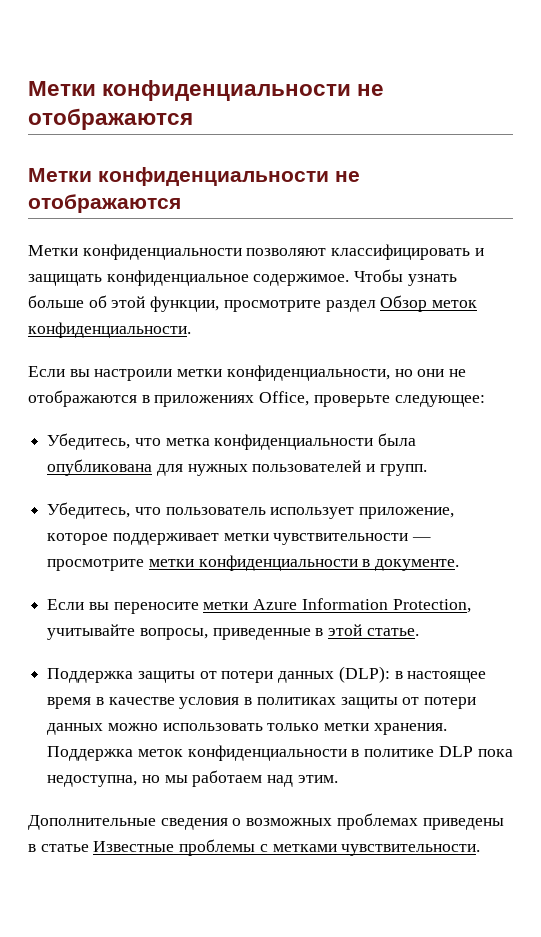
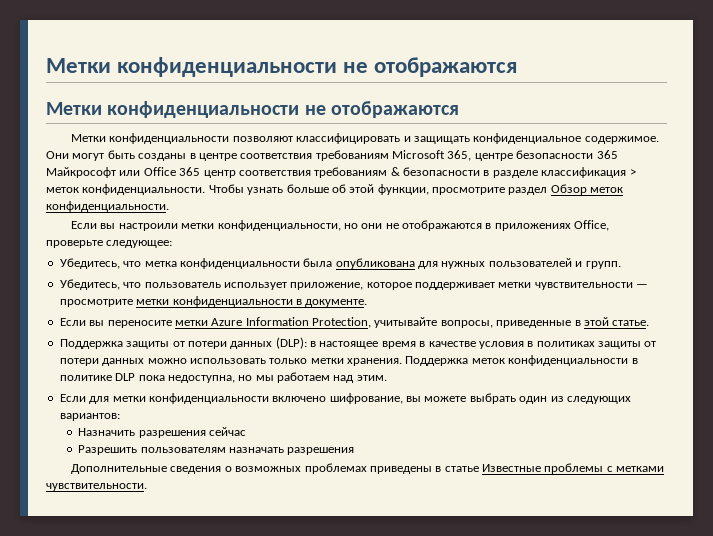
(350, 280) none -> [46,150,618,161] [46,167,636,178] [46,184,206,195] Они могут быть созданы в центре соответствия требованиям Microsoft 365, центре безопасности 365 Майкрософт или Office 365 центр соответствия требованиям & безопасности в разделе классификация > меток конфиденциальности.
(338, 779) none -> [59,393,631,404] [59,413,120,421] [78,427,247,438] [78,445,355,455] // Если для метки конфиденциальности включено шифрование, вы можете выбрать один из следующих вариантов: // Назначить разрешения сейчас // Разрешить пользователям назначать разрешения

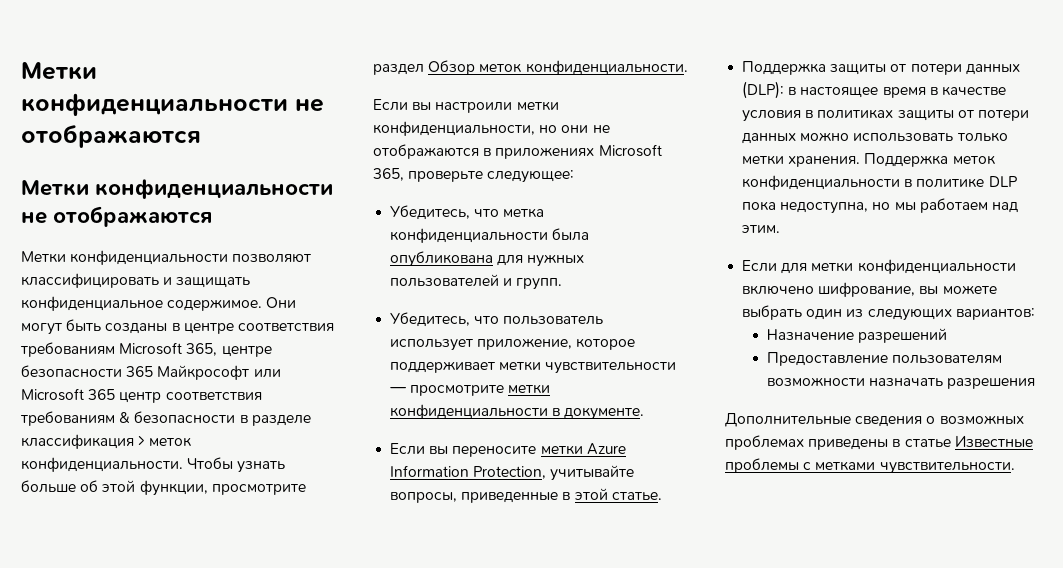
[143,167,176,176] Office -> [21,388,84,401] Microsoft
[574,220,610,231] Office, -> [598,144,662,157] [373,168,404,181] Microsoft 365,
[78,427,247,438] [78,445,226,455] Назначить разрешения сейчас // Разрешить пользователям -> [766,328,948,343] [766,352,1003,366] [766,377,865,387] Назначение разрешений // Предоставление пользователям возможности

